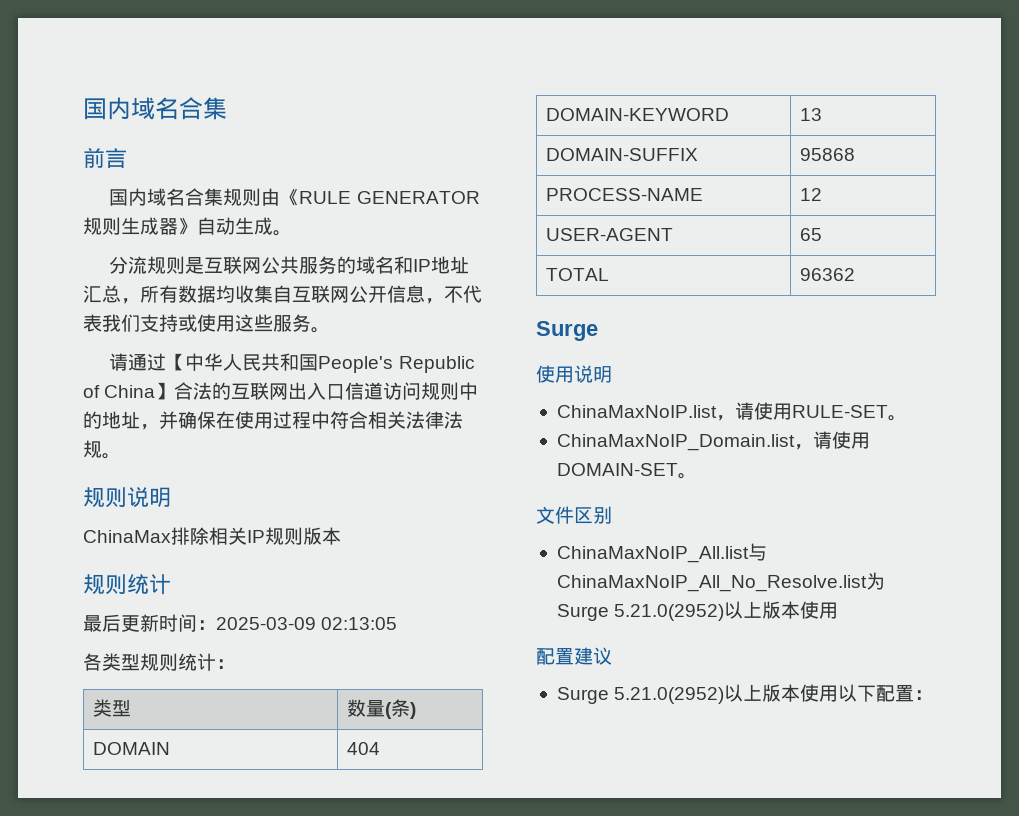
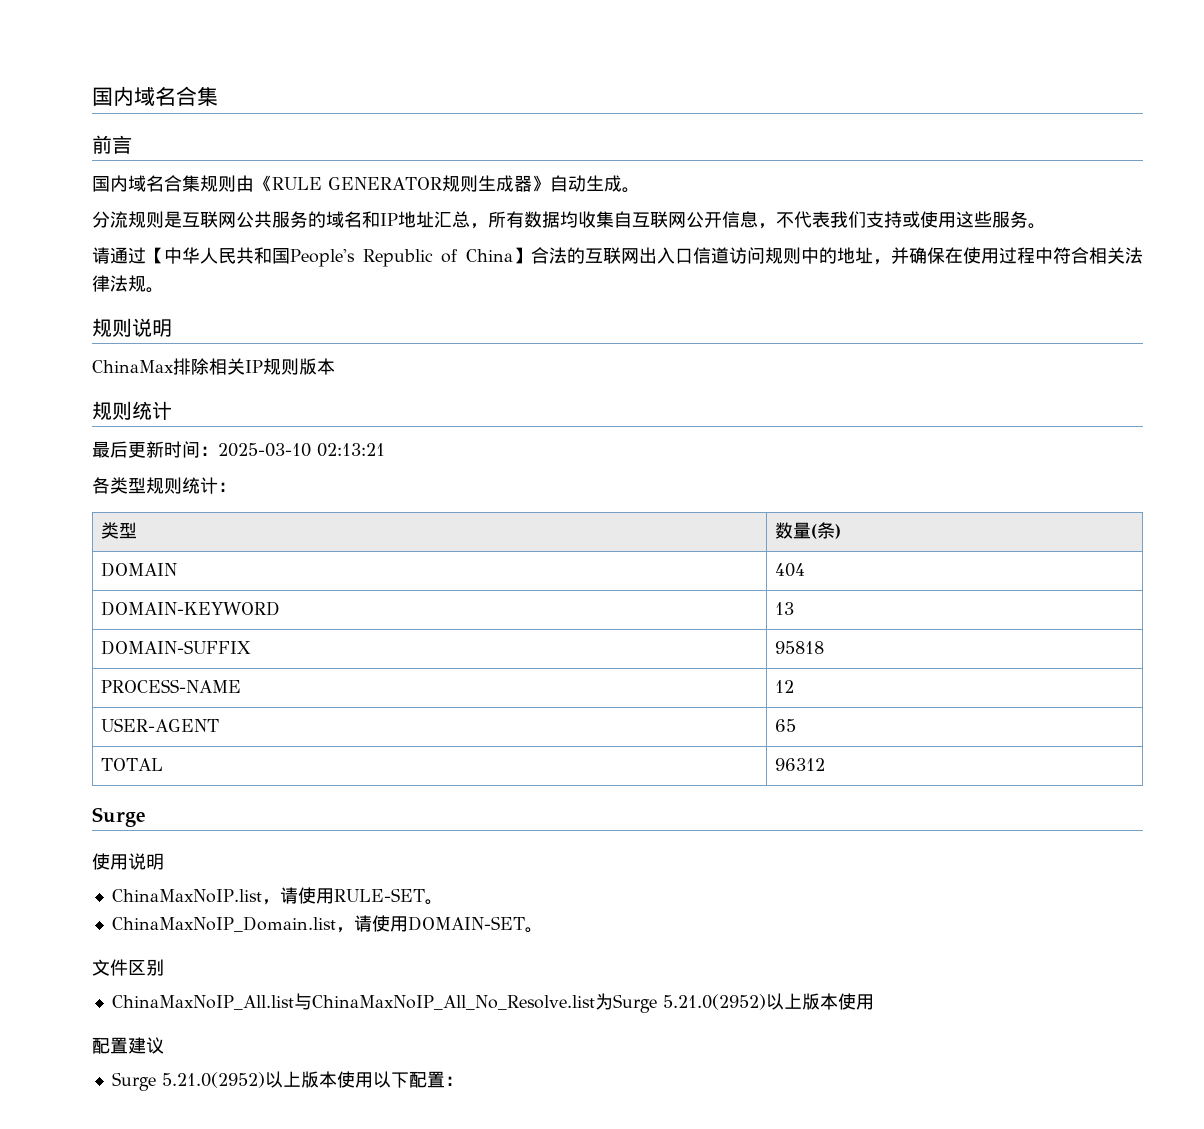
[216,617,398,630] 2025-03-09 02:13:05 -> [218,443,385,457] 2025-03-10 02:13:21
[799,148,855,161] 95868 -> [775,641,825,654] 95818
[799,268,855,281] 96362 -> [775,758,826,771] 96312

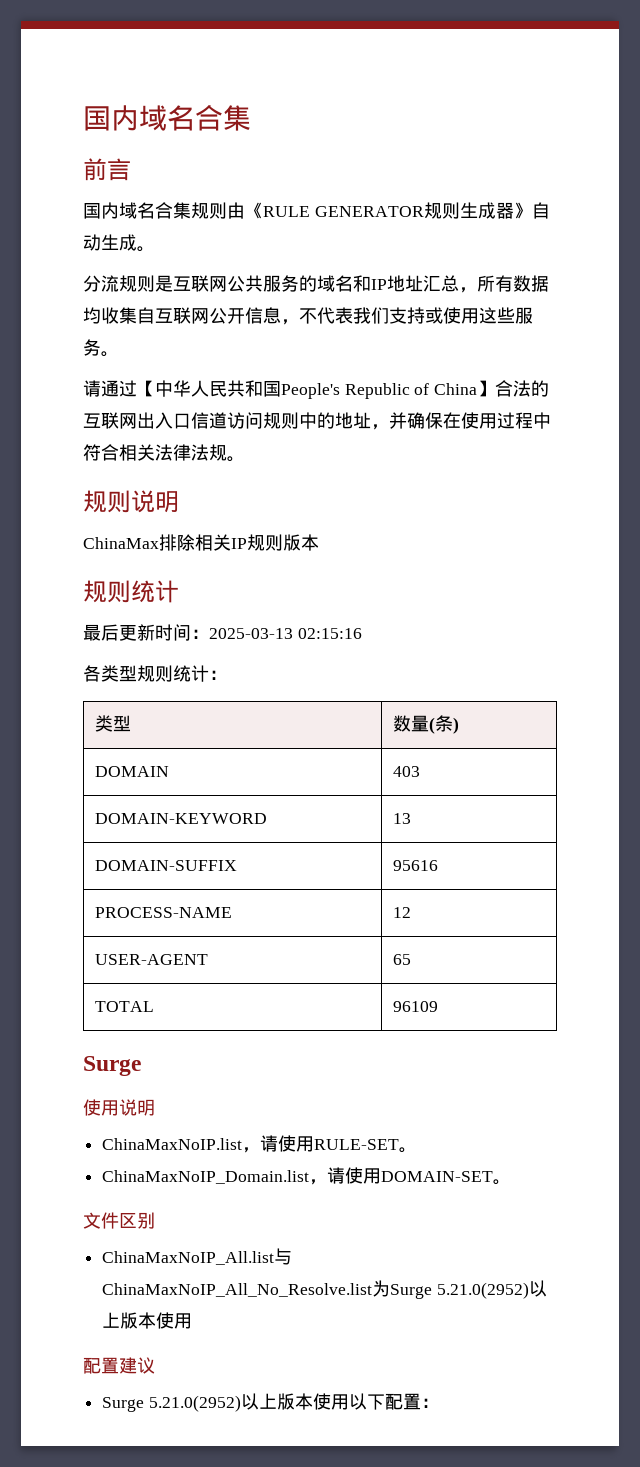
[218,443,385,457] 2025-03-10 02:13:21 -> [209,628,362,639] 2025-03-13 02:15:16
[775,563,806,577] 404 -> [392,766,420,777] 403
[775,641,825,654] 95818 -> [392,860,438,871] 95616
[775,758,826,771] 96312 -> [392,1001,438,1012] 96109

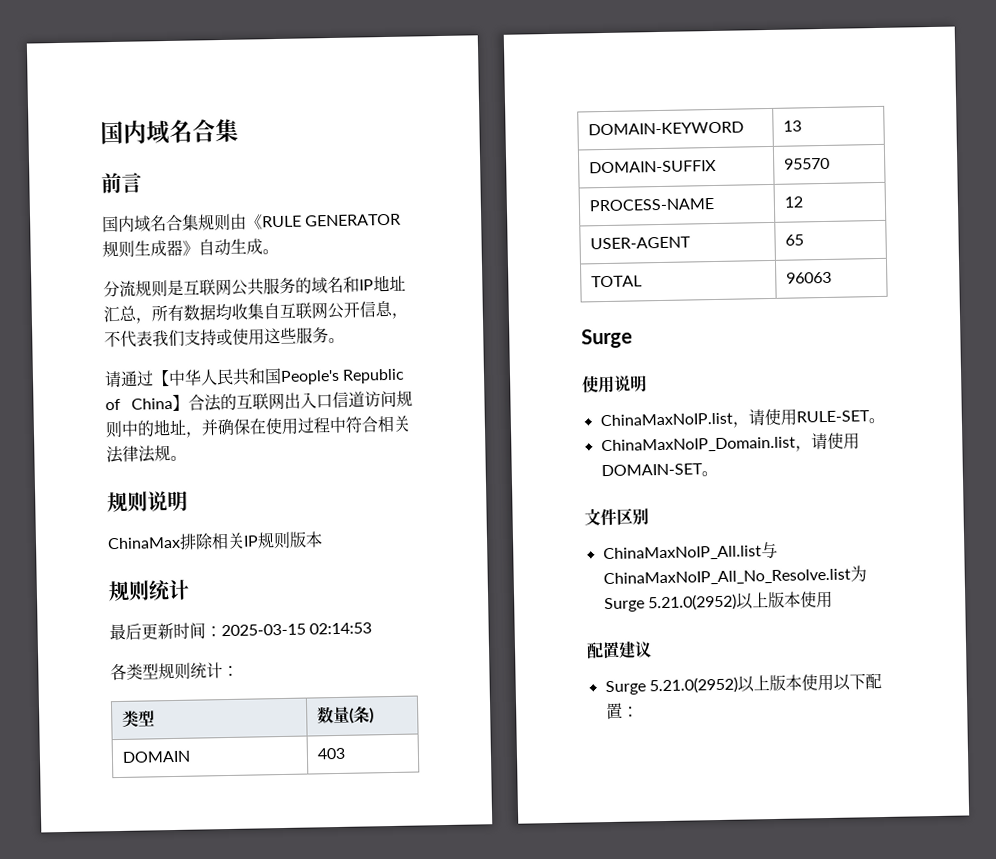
[209,628,362,639] 2025-03-13 02:15:16 -> [221,622,373,637] 2025-03-15 02:14:53
[392,860,438,871] 95616 -> [783,157,830,170] 95570
[392,1001,438,1012] 96109 -> [785,271,832,284] 96063

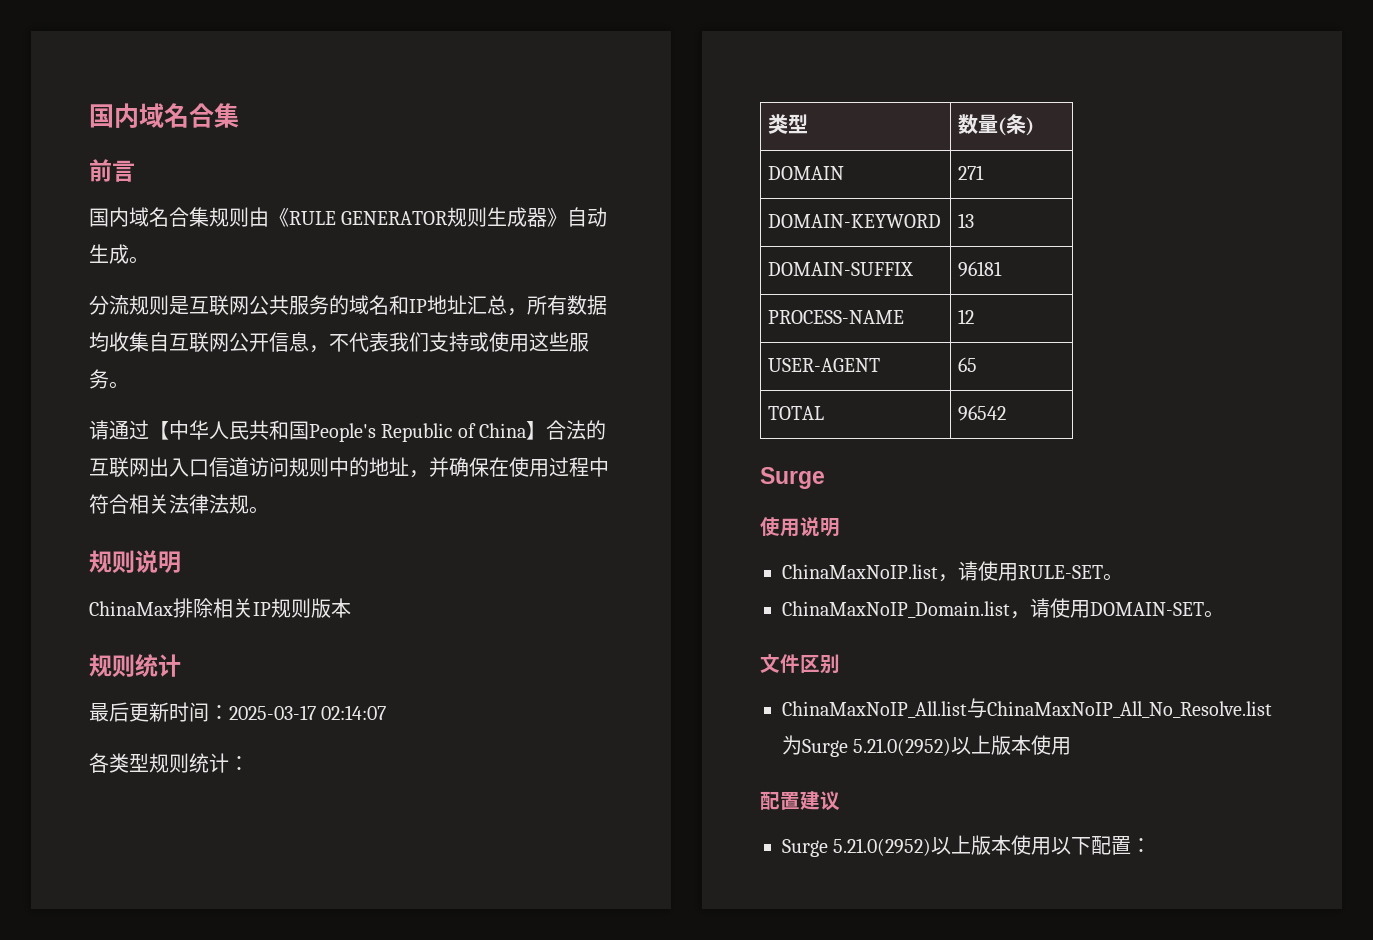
[221,622,373,637] 2025-03-15 02:14:53 -> [229,705,387,720] 2025-03-17 02:14:07
[316,747,346,760] 403 -> [958,165,985,180] 271
[783,157,830,170] 95570 -> [958,261,1003,277] 96181
[785,271,832,284] 96063 -> [958,405,1007,421] 96542

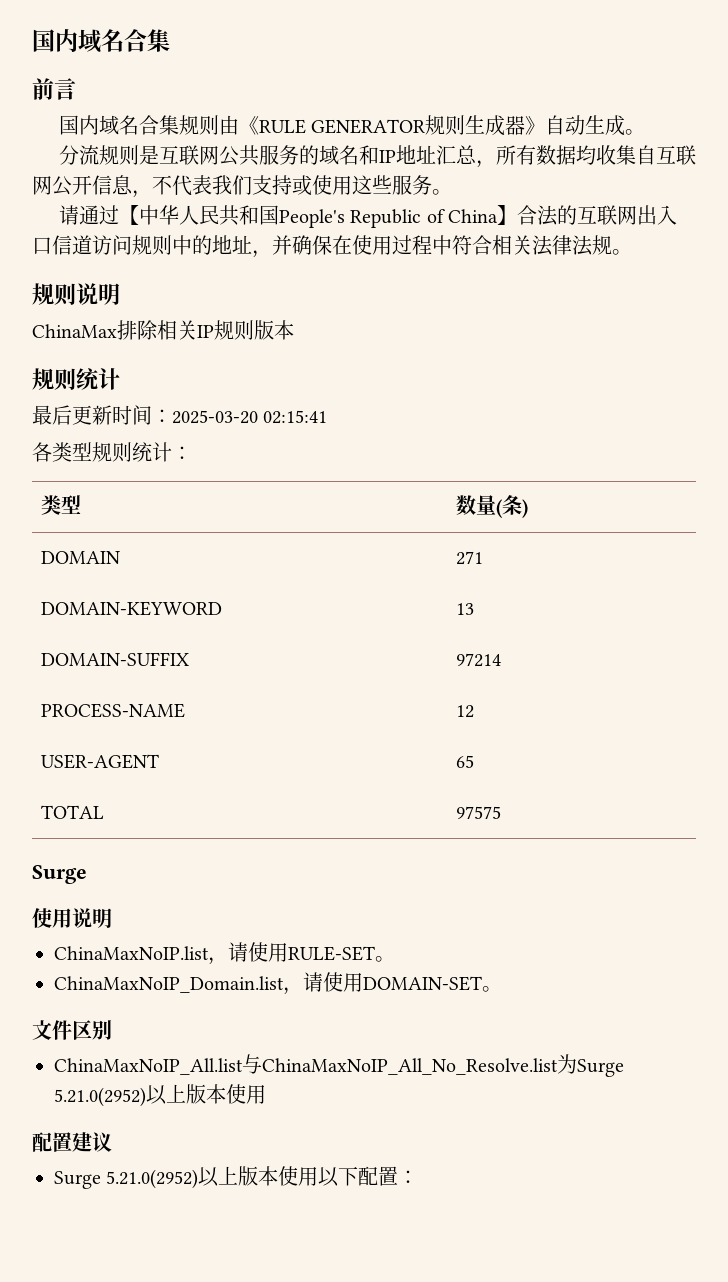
[229,705,387,720] 2025-03-17 02:14:07 -> [172,410,328,424] 2025-03-20 02:15:41
[958,261,1003,277] 96181 -> [456,653,502,667] 97214
[958,405,1007,421] 96542 -> [456,806,502,819] 97575

